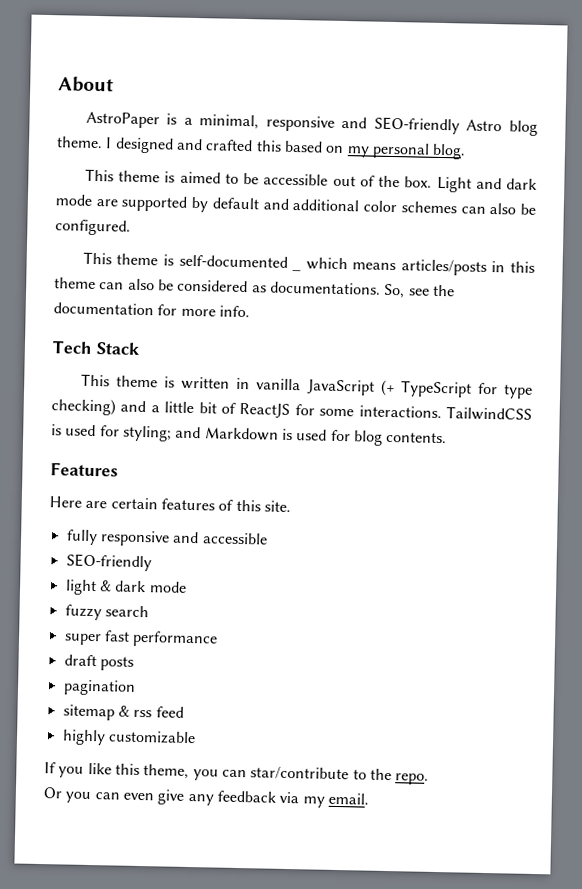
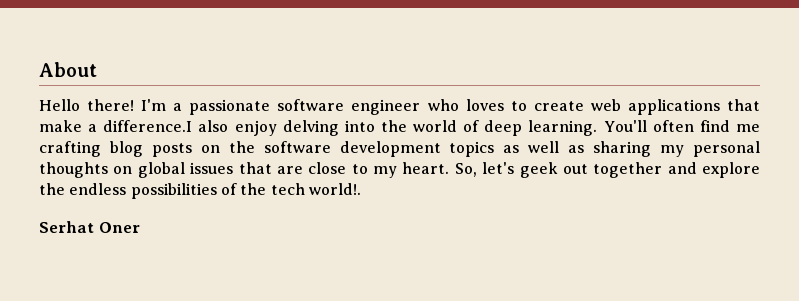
[85,111,538,136] [56,136,467,160] [84,168,538,193] [55,194,536,215] [55,219,131,236] [82,251,535,276] [54,277,455,299] [53,302,250,318] [52,340,141,355] [80,373,533,399] [51,398,532,421] [51,424,448,446] [50,462,118,477] [49,496,291,513] [65,529,268,547] [65,553,152,572] [64,579,187,596] [64,604,149,621] [63,630,219,648] [63,654,134,671] [62,679,136,696] [62,704,184,721] [61,729,196,746] [44,762,430,785] [43,787,369,808] AstroPaper is a minimal, responsive and SEO-friendly Astro blog theme. I designed and crafted this based on my personal blog. // This theme is aimed to be accessible out of the box. Light and dark mode are supported by default and additional color schemes can also be configured. // This theme is self-documented _ which means articles/posts in this theme can also be considered as documentations. So, see the documentation for more info. // Tech Stack // This theme is written in vanilla JavaScript (+ TypeScript for type checking) and a little bit of ReactJS for some interactions. TailwindCSS is used for styling; and Markdown is used for blog contents. // Features // Here are certain features of this site. // fully responsive and accessible // SEO-friendly // light & dark mode // fuzzy search // super fast performance // draft posts // pagination // sitemap & rss feed // highly customizable // If you like this theme, you can star/contribute to the repo. // Or you can even give any feedback via my email. -> [39,99,761,115] [39,120,760,136] [39,141,760,157] [39,162,760,178] [39,183,361,199] [39,221,140,233] Hello there! I'm a passionate software engineer who loves to create web applications that make a difference.I also enjoy delving into the world of deep learning. You'll often find me crafting blog posts on the software development topics as well as sharing my personal thoughts on global issues that are close to my heart. So, let's geek out together and explore the endless possibilities of the tech world!. // Serhat Oner

